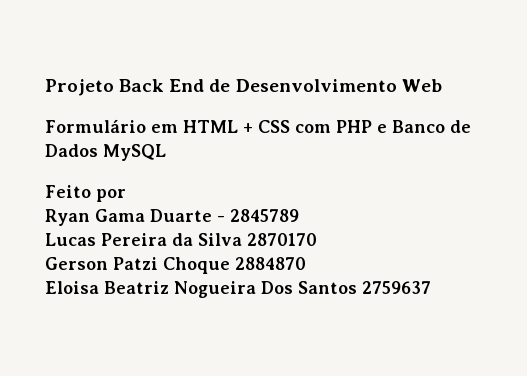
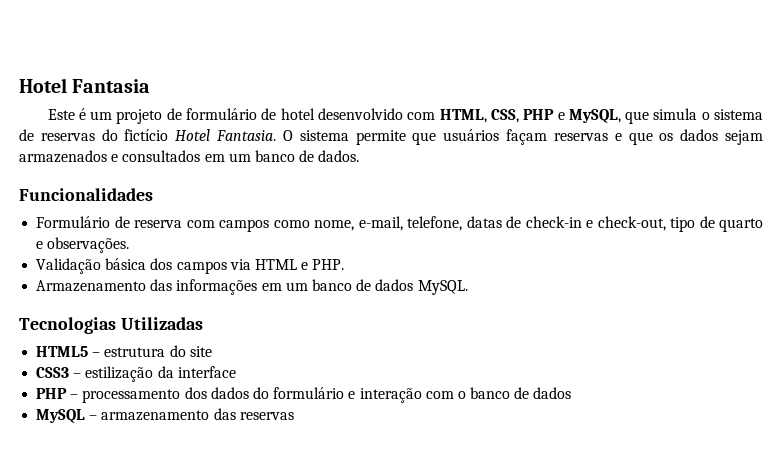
[45,79,442,96] [45,119,471,133] [45,144,166,161] [45,185,126,202] [45,209,299,226] [45,233,317,246] [45,257,306,274] [45,281,431,298] Projeto Back End de Desenvolvimento Web // Formulário em HTML + CSS com PHP e Banco de Dados MySQL // Feito por // Ryan Gama Duarte - 2845789 // Lucas Pereira da Silva 2870170 // Gerson Patzi Choque 2884870 // Eloisa Beatriz Nogueira Dos Santos 2759637 -> [19,78,151,93] [47,108,763,124] [19,129,764,145] [19,150,360,163] [19,188,153,201] [36,216,764,232] [36,237,130,253] [36,258,345,274] [36,279,468,295] [19,317,203,334] [36,345,212,357] [36,366,236,382] [36,387,572,403] [36,408,294,423] Hotel Fantasia // Este é um projeto de formulário de hotel desenvolvido com HTML, CSS, PHP e MySQL, que simula o sistema de reservas do fictício Hotel Fantasia. O sistema permite que usuários façam reservas e que os dados sejam armazenados e consultados em um banco de dados. // Funcionalidades // Formulário de reserva com campos como nome, e-mail, telefone, datas de check-in e check-out, tipo de quarto e observações. // Validação básica dos campos via HTML e PHP. // Armazenamento das informações em um banco de dados MySQL. // Tecnologias Utilizadas // HTML5 – estrutura do site // CSS3 – estilização da interface // PHP – processamento dos dados do formulário e interação com o banco de dados // MySQL – armazenamento das reservas

